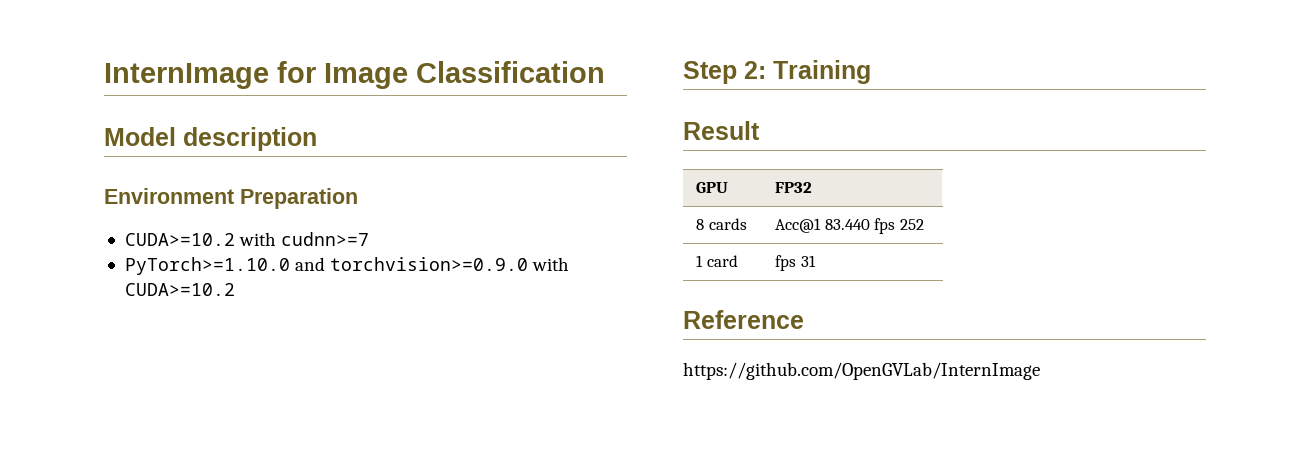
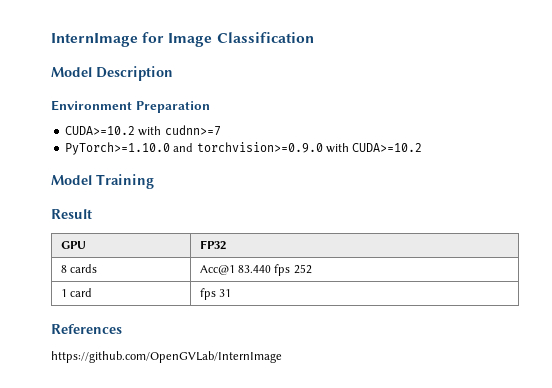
[183,127,317,151] description -> [96,66,173,81] Description
[683,61,766,84] Step 2: -> [51,175,92,185] Model
[683,310,804,329] Reference -> [51,324,122,334] References

